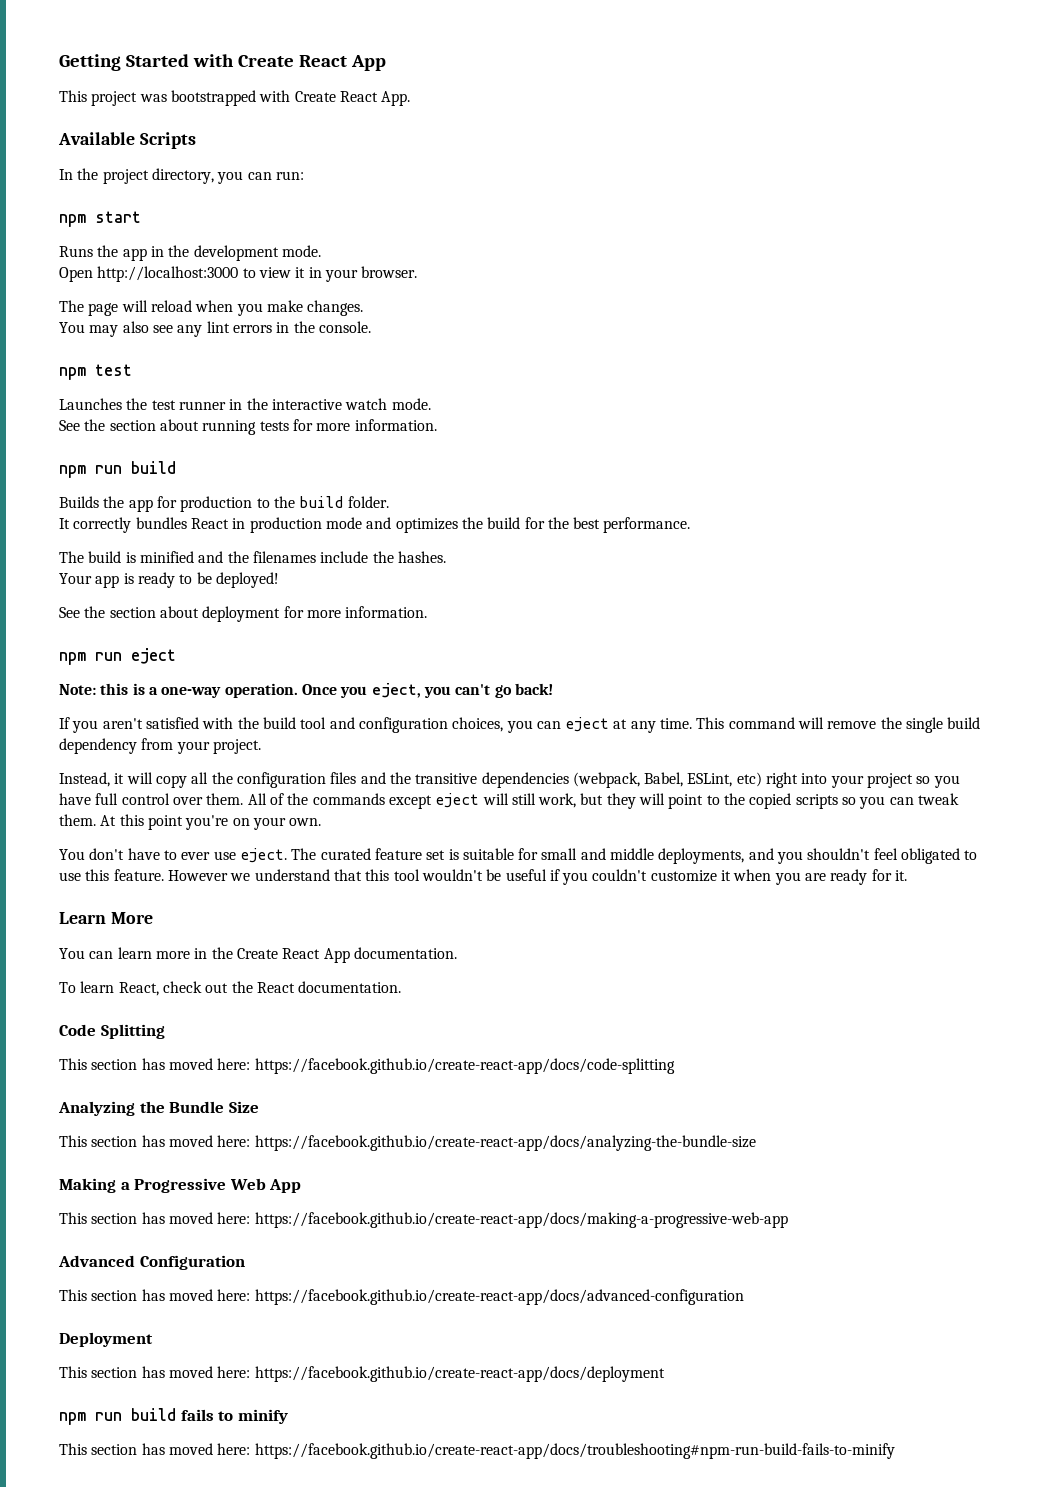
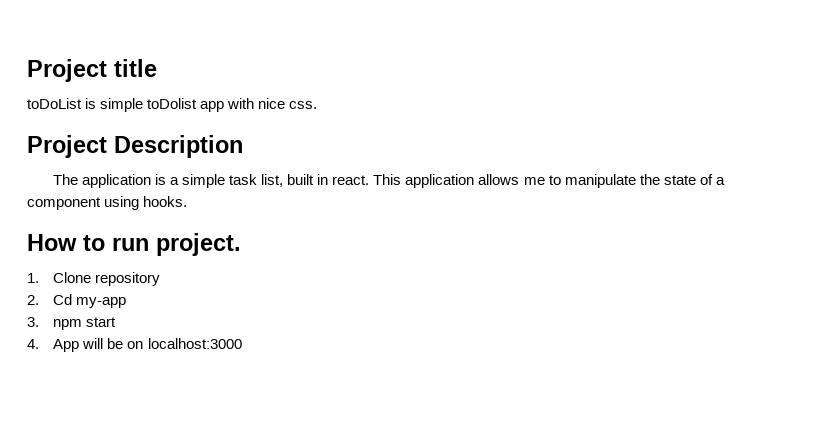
[59,54,386,71] [59,90,411,106] [58,132,196,149] [59,168,304,184] [59,211,141,227] [59,245,321,261] [59,266,418,282] [59,300,364,316] [59,321,371,337] [59,364,132,380] [59,398,431,410] [59,419,437,435] [59,461,176,478] [59,496,389,512] [59,517,691,533] [59,551,446,563] [59,572,279,588] [59,606,428,622] [59,648,176,665] [59,683,553,698] [59,717,981,733] [59,738,261,754] [59,772,960,788] [59,793,960,809] [59,814,322,830] [59,848,978,864] [59,869,908,885] [59,912,153,924] [59,947,457,963] [59,981,402,996] [59,1024,165,1039] [59,1058,675,1074] [58,1101,259,1116] [59,1135,756,1151] [59,1178,302,1193] [59,1212,788,1228] [58,1255,245,1270] [59,1289,744,1305] [59,1332,153,1347] [59,1366,665,1382] [59,1408,288,1425] [59,1443,895,1459] Getting Started with Create React App // This project was bootstrapped with Create React App. // Available Scripts // In the project directory, you can run: // npm start // Runs the app in the development mode. // Open http://localhost:3000 to view it in your browser. // The page will reload when you make changes. // You may also see any lint errors in the console. // npm test // Launches the test runner in the interactive watch mode. // See the section about running tests for more information. // npm run build // Builds the app for production to the build folder. // It correctly bundles React in production mode and optimizes the build for the best performance. // The build is minified and the filenames include the hashes. // Your app is ready to be deployed! // See the section about deployment for more information. // npm run eject // Note: this is a one-way operation. Once you eject, you can't go back! // If you aren't satisfied with the build tool and configuration choices, you can eject at any time. This command will remove the single build dependency from your project. // Instead, it will copy all the configuration files and the transitive dependencies (webpack, Babel, ESLint, etc) right into your project so you have full control over them. All of the commands except eject will still work, but they will point to the copied scripts so you can tweak them. At this point you're on your own. // You don't have to ever use eject. The curated feature set is suitable for small and middle deployments, and you shouldn't feel obligated to use this feature. However we understand that this tool wouldn't be useful if you couldn't customize it when you are ready for it. // Learn More // You can learn more in the Create React App documentation. // To learn React, check out the React documentation. // Code Splitting // This section has moved here: https://facebook.github.io/create-react-app/docs/code-splitting // Analyzing the Bundle Size // This section has moved here: https://facebook.github.io/create-react-app/docs/analyzing-the-bundle-size // Making a Progressive Web App // This section has moved here: https://facebook.github.io/create-react-app/docs/making-a-progressive-web-app // Advanced Configuration // This section has moved here: https://facebook.github.io/create-react-app/docs/advanced-configuration // Deployment // This section has moved here: https://facebook.github.io/create-react-app/docs/deployment // npm run build fails to minify // This section has moved here: https://facebook.github.io/create-react-app/docs/troubleshooting#npm-run-build-fails-to-minify -> [27,59,157,82] [27,98,318,112] [27,135,243,158] [52,174,725,188] [27,196,188,210] [27,233,241,256] [27,272,161,286] [27,294,127,308] [27,317,117,330] [27,338,242,352] Project title // toDoList is simple toDolist app with nice css. // Project Description // The application is a simple task list, built in react. This application allows me to manipulate the state of a component using hooks. // How to run project. // 1. Clone repository // 2. Cd my-app // 3. npm start // 4. App will be on localhost:3000

